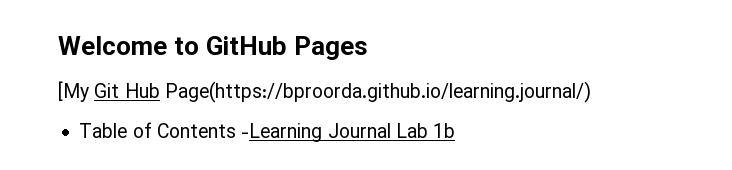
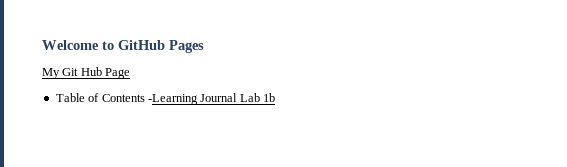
[58,81,89,102] [My -> [42,68,60,79] My
[164,81,591,103] Page(https://bproorda.github.io/learning.journal/) -> [105,68,131,79] Page

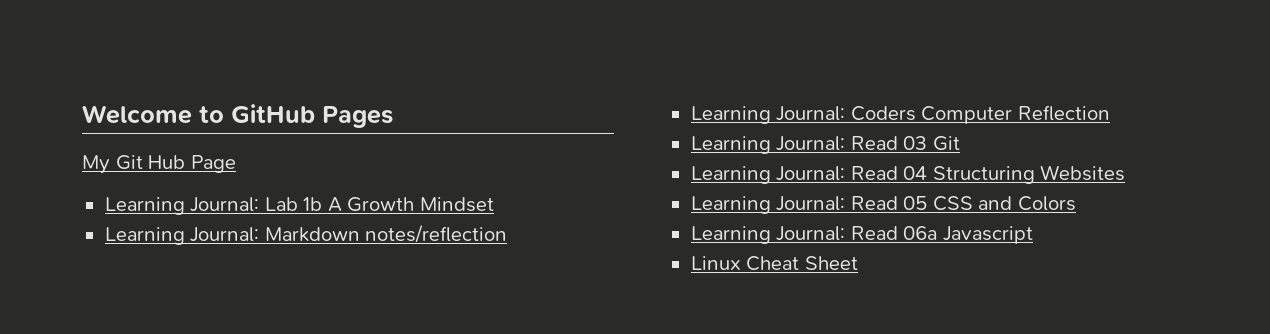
[55,93,275,105] Table of Contents -Learning Journal Lab 1b -> [104,197,494,215] [104,225,508,245] [690,105,1110,124] [690,136,960,154] [690,165,1126,184] [690,196,1076,214] [690,226,1033,244] [690,256,858,271] Learning Journal: Lab 1b A Growth Mindset // Learning Journal: Markdown notes/reflection // Learning Journal: Coders Computer Reflection // Learning Journal: Read 03 Git // Learning Journal: Read 04 Structuring Websites // Learning Journal: Read 05 CSS and Colors // Learning Journal: Read 06a Javascript // Linux Cheat Sheet

